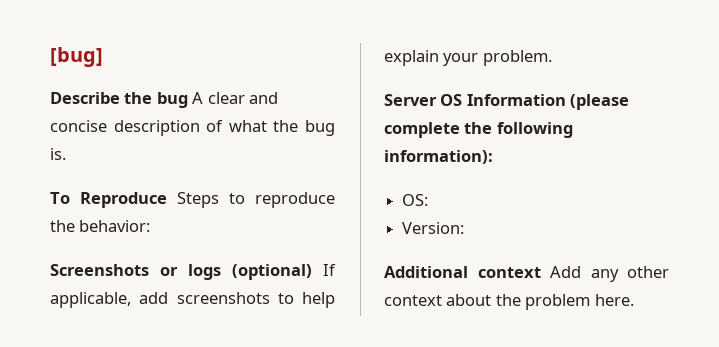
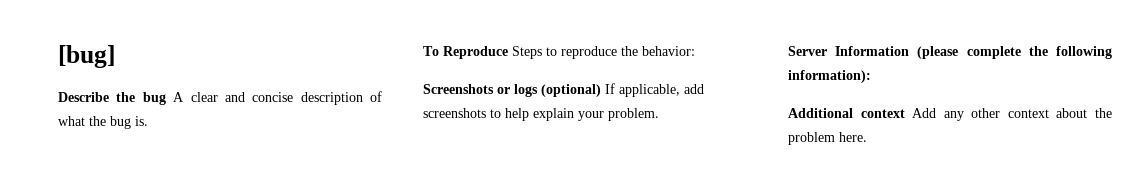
[440,94,463,106] OS -> (827, 51) none
[402,194,429,206] [402,222,465,234] // OS: // Version: -> (871, 76) none

